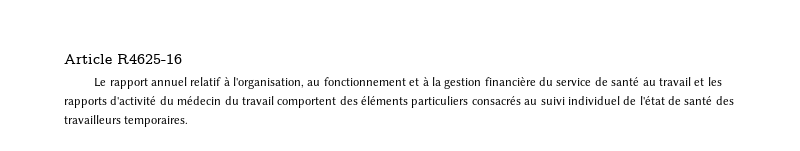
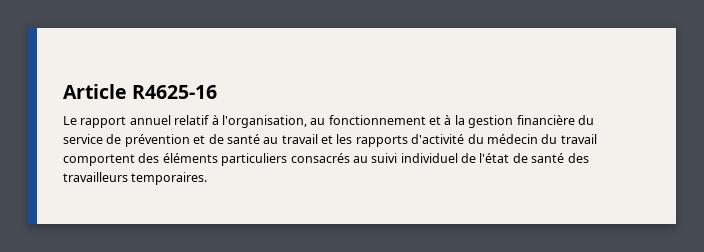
(608, 81) none -> [124,134,224,147] prévention et de

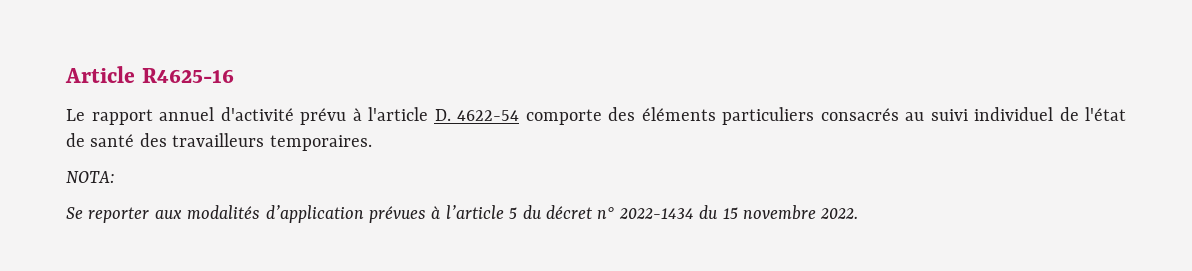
[174,115,594,128] [63,134,597,147] [63,154,135,166] relatif à l'organisation, au fonctionnement et à la gestion financière du service de prévention et de santé au travail et les rapports d'activité du médecin du travail comportent -> [220,107,602,125] d'activité prévu à l'article D. 4622-54 comporte
(208, 178) none -> [66,171,115,183] [66,205,859,223] // NOTA: // Se reporter aux modalités d’application prévues à l’article 5 du décret n° 2022-1434 du 15 novembre 2022.

